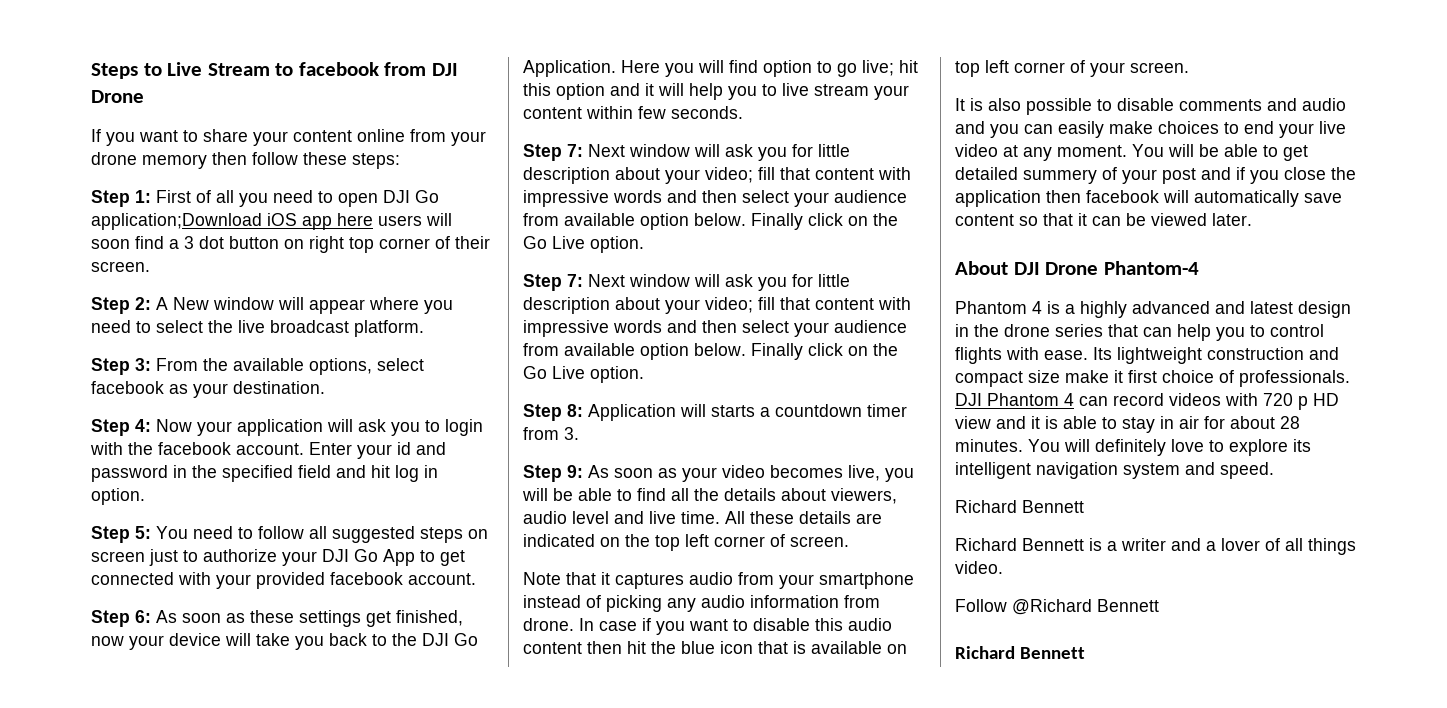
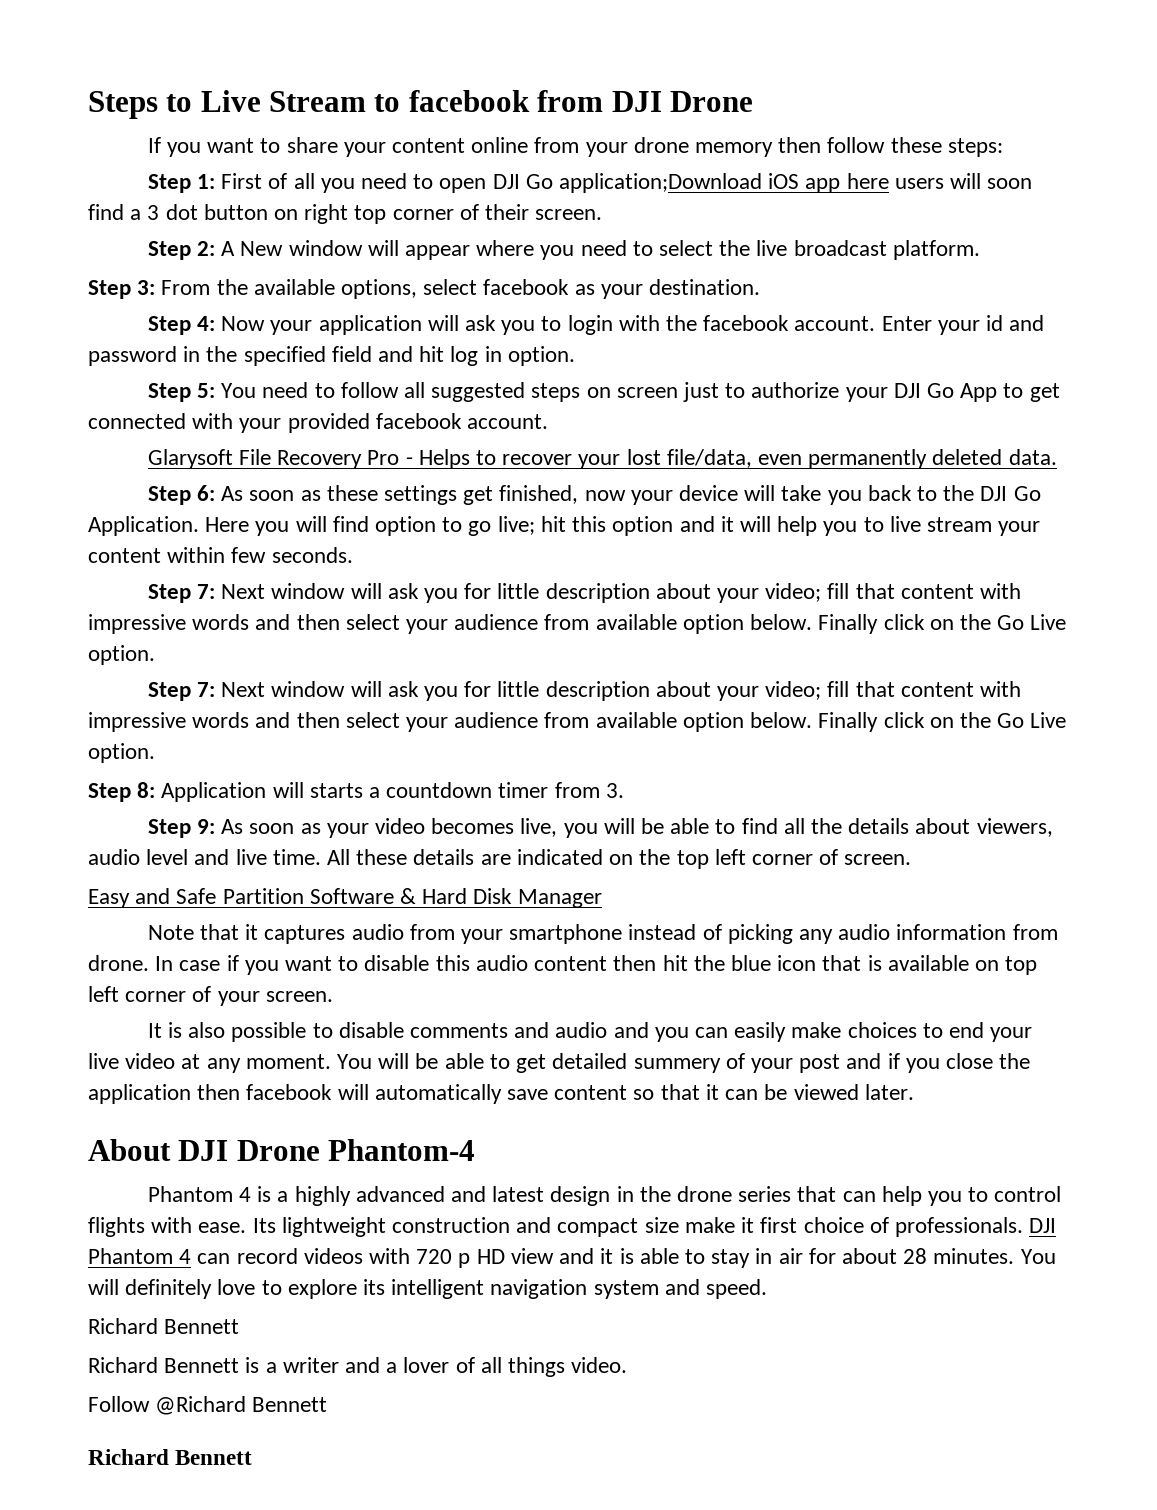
(476, 579) none -> [147,449,1057,469] // Glarysoft File Recovery Pro - Helps to recover your lost file/data, even permanently deleted data.
(849, 541) none -> [88,888,602,908] // Easy and Safe Partition Software & Hard Disk Manager

